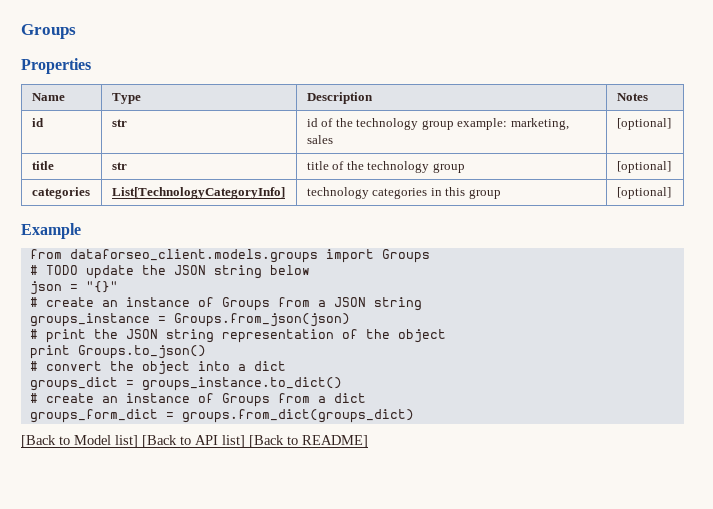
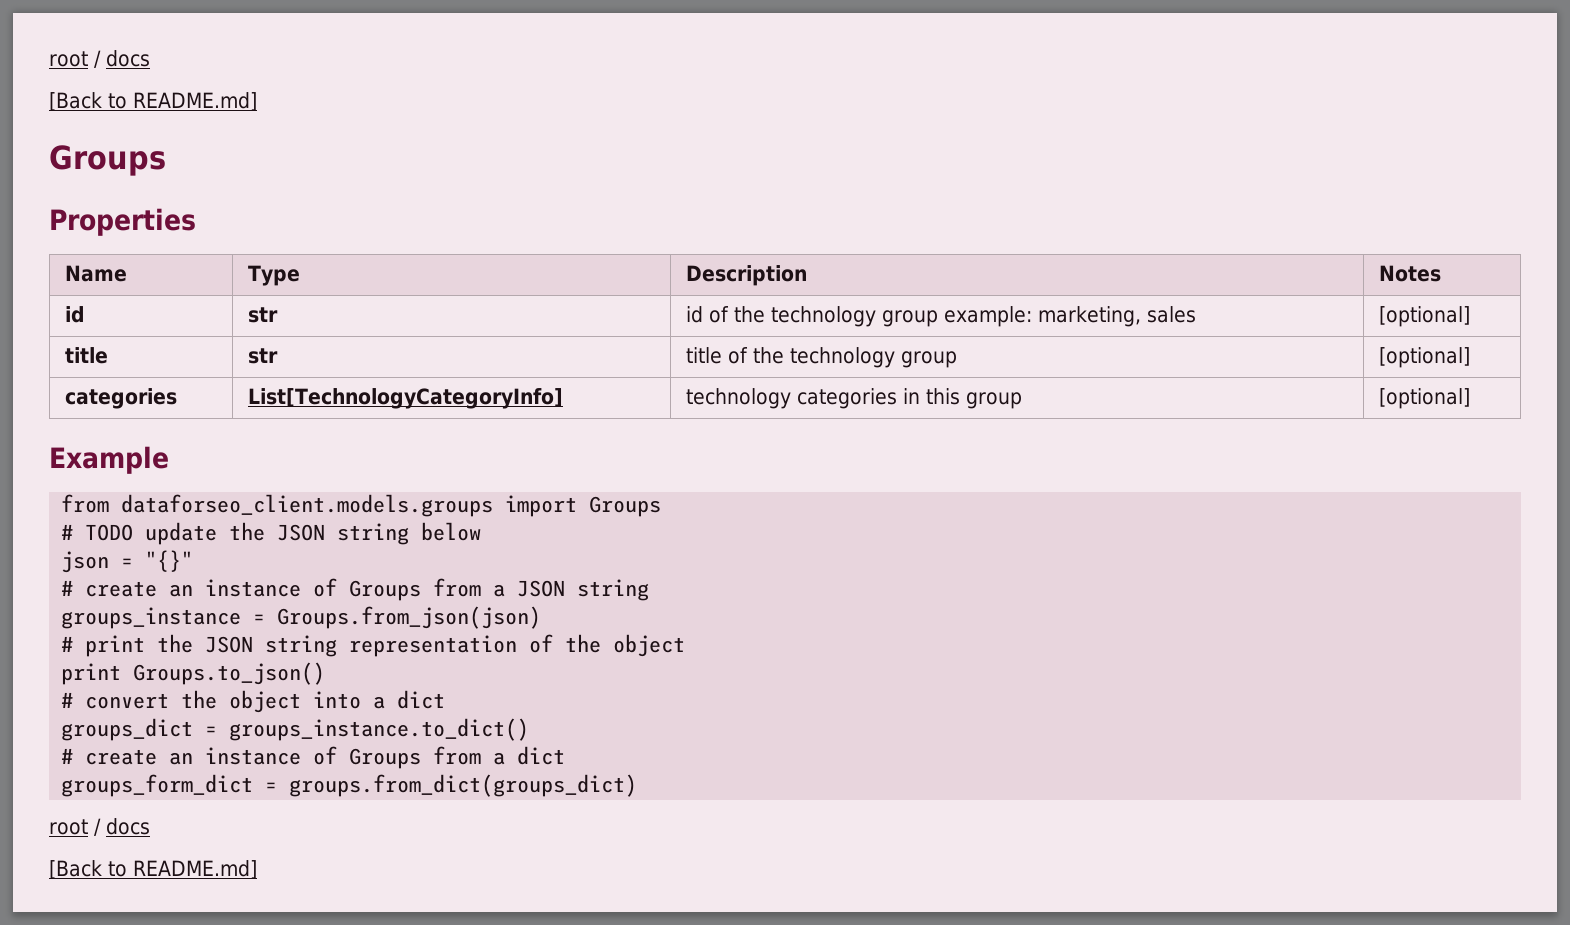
(21, 31) none -> [49,50,150,68] [49,92,257,111] root / docs // [Back to README.md] //
[21,435,368,448] // [Back to Model list] [Back to API list] [Back to README] -> [49,818,150,836] [49,860,257,879] // root / docs // [Back to README.md]

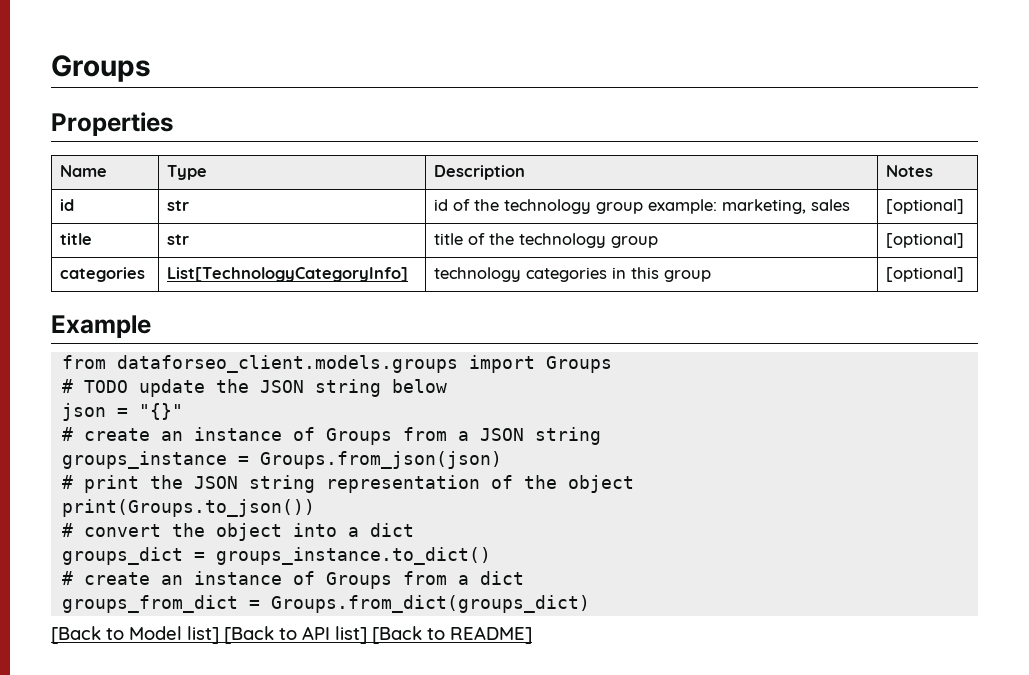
[49,50,150,68] [49,92,257,111] root / docs // [Back to README.md] // -> (51, 68) none
[61,662,326,685] print Groups.to_json() -> [62,499,316,517] print(Groups.to_json())
[61,774,638,797] [49,818,150,836] [49,860,257,879] groups_form_dict = groups.from_dict(groups_dict) // root / docs // [Back to README.md] -> [62,595,591,613] [51,626,532,644] groups_from_dict = Groups.from_dict(groups_dict) // [Back to Model list] [Back to API list] [Back to README]

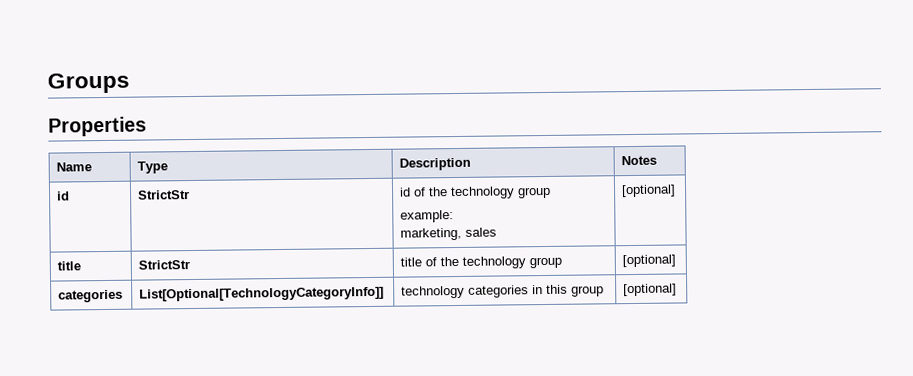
[167,200,190,211] str -> [138,190,191,200] StrictStr
(644, 208) none -> (552, 192) //
(718, 206) none -> (455, 216) //
[167,234,190,245] str -> [138,260,191,270] StrictStr
[167,267,409,282] List[TechnologyCategoryInfo] -> [139,286,385,302] List[Optional[TechnologyCategoryInfo]]
[51,315,151,338] [62,355,613,373] [62,379,448,397] [62,403,184,421] [62,427,602,445] [62,451,503,469] [62,475,635,493] [62,499,316,517] [62,523,415,541] [62,547,492,565] [62,571,525,589] [62,595,591,613] [51,626,532,644] // Example // from dataforseo_client.models.groups import Groups // # TODO update the JSON string below // json = "{}" // # create an instance of Groups from a JSON string // groups_instance = Groups.from_json(json) // # print the JSON string representation of the object // print(Groups.to_json()) // # convert the object into a dict // groups_dict = groups_instance.to_dict() // # create an instance of Groups from a dict // groups_from_dict = Groups.from_dict(groups_dict) // [Back to Model list] [Back to API list] [Back to README] -> (678, 290) none

